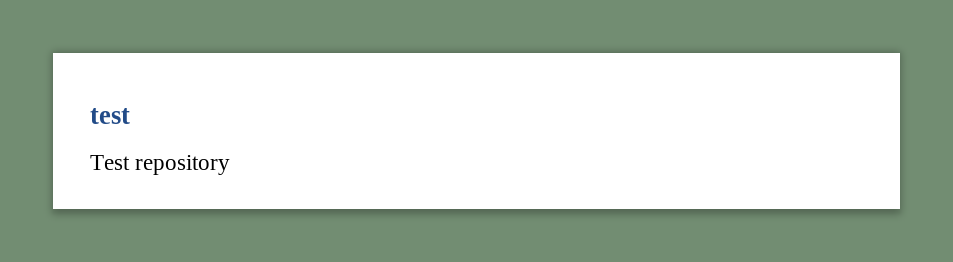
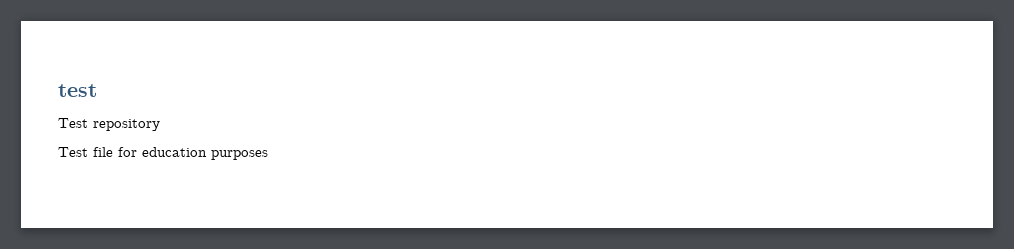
(231, 165) none -> [58,147,268,160] // Test file for education purposes

